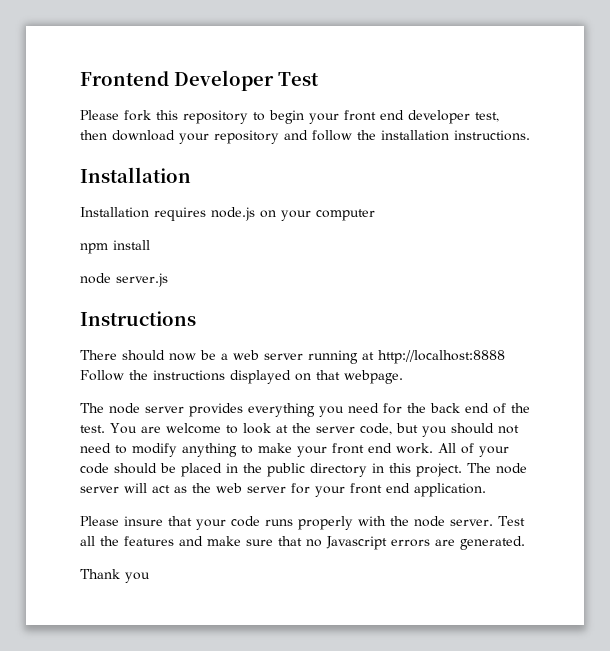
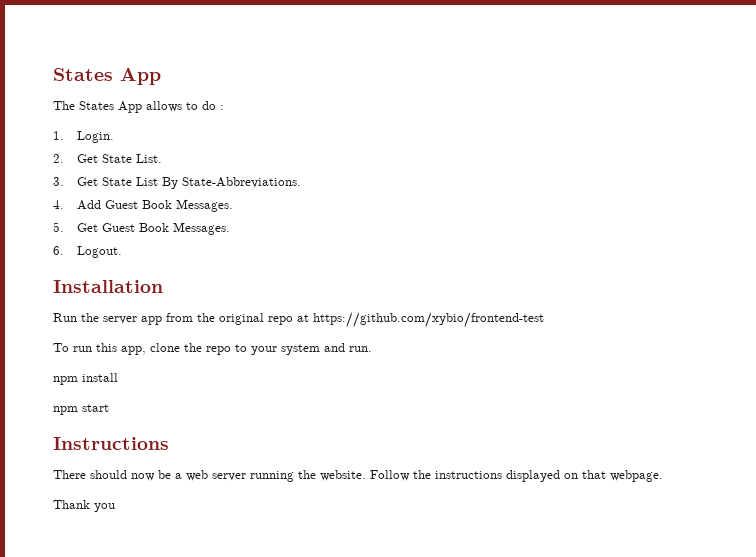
[80,70,319,91] [80,110,499,124] [80,130,530,144] [80,167,191,183] [80,207,375,221] Frontend Developer Test // Please fork this repository to begin your front end developer test, then download your repository and follow the installation instructions. // Installation // Installation requires node.js on your computer -> [53,68,161,85] [53,101,224,113] [53,131,115,143] [53,154,163,163] [53,177,302,189] [53,199,234,212] [53,222,231,235] [53,246,123,258] [53,280,163,293] [53,312,544,328] [53,343,372,355] States App // The States App allows to do : // 1. Login. // 2. Get State List. // 3. Get State List By State-Abbreviations. // 4. Add Guest Book Messages. // 5. Get Guest Book Messages. // 6. Logout. // Installation // Run the server app from the original repo at https://github.com/xybio/frontend-test // To run this app, clone the repo to your system and run.
[80,273,168,287] node server.js -> [53,404,109,415] npm start
[362,350,505,364] at http://localhost:8888 -> [298,470,366,481] the website.
[80,403,530,417] [80,423,519,437] [80,443,509,457] [80,463,527,477] [80,483,486,497] [80,516,525,530] [80,536,525,550] // The node server provides everything you need for the back end of the test. You are welcome to look at the server code, but you should not need to modify anything to make your front end work. All of your code should be placed in the public directory in this project. The node server will act as the web server for your front end application. // Please insure that your code runs properly with the node server. Test all the features and make sure that no Javascript errors are generated. -> (663, 476) none

